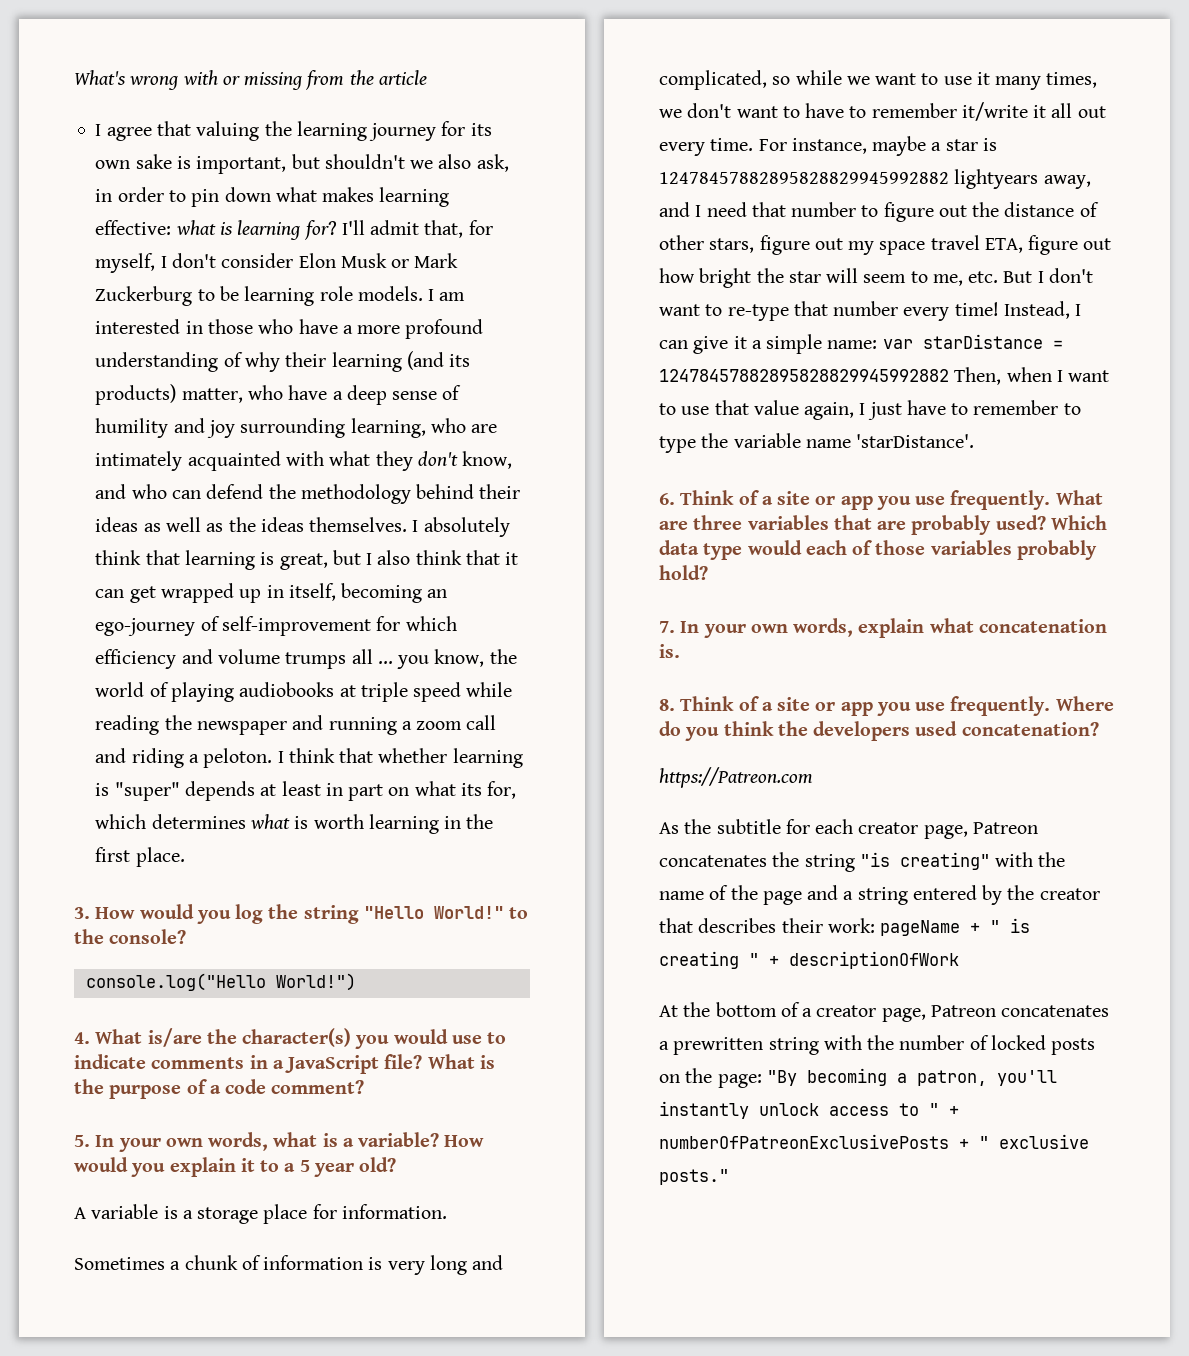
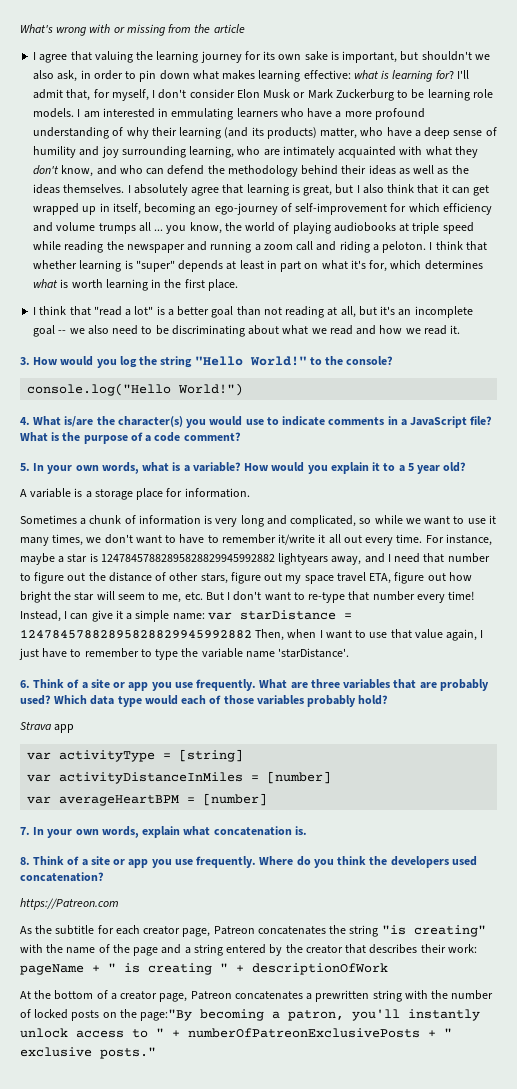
[207,319,253,334] those -> [171,108,278,120] emmulating learners
[95,550,142,565] think -> [191,187,220,196] agree
[460,783,482,796] its -> [350,260,366,269] it's
(185, 857) none -> [33,306,473,318] [33,325,461,337] // I think that "read a lot" is a better goal than not reading at all, but it's an incomplete goal -- we also need to be discriminating about what we read and how we read it.
(708, 572) none -> [20,722,75,733] [27,749,244,762] [27,771,332,784] [27,793,268,806] // Strava app // var activityType = [string] // var activityDistanceInMiles = [number] // var averageHeartBPM = [number]
[717,1070,797,1088] page: "By -> [140,1009,193,1021] page:"By

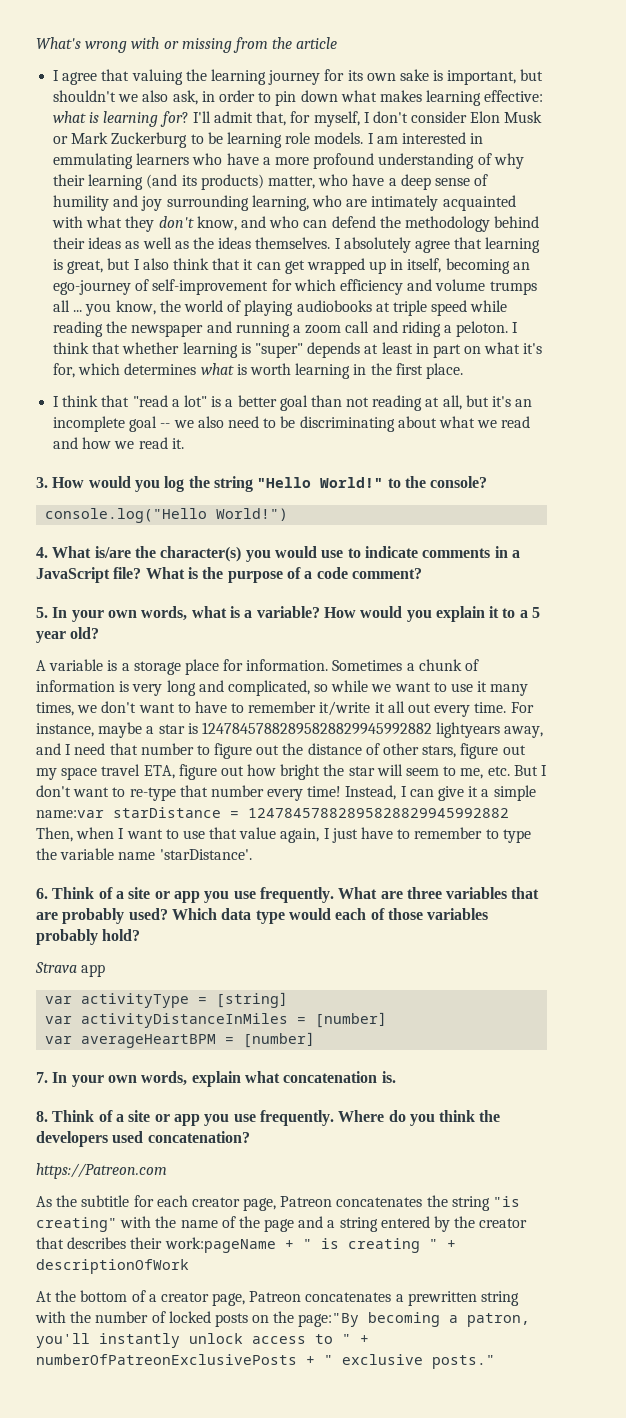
(250, 493) // -> (329, 665) none
[172,612,232,620] name: var -> [36,810,104,818] name:var
[447,944,477,953] [20,964,84,975] work: pageName -> [164,1237,276,1253] work:pageName

